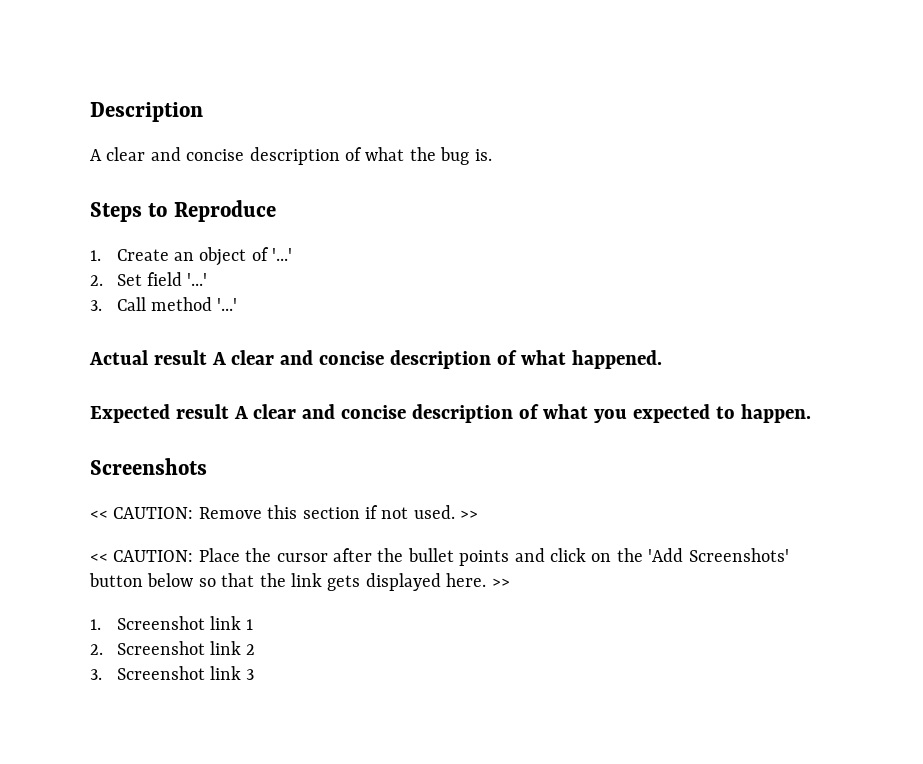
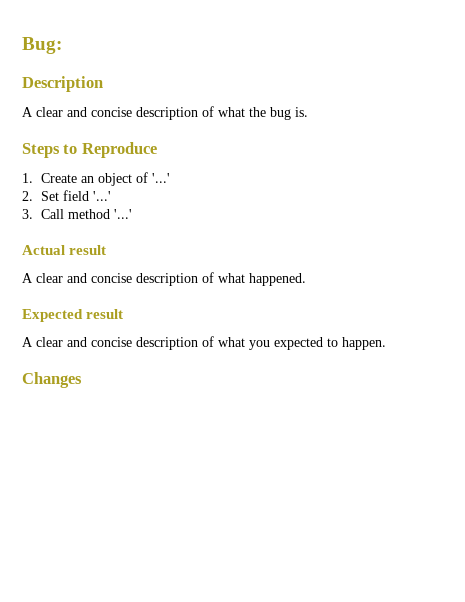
(90, 112) none -> [22,37,62,54] Bug: //
(207, 357) none -> (107, 250) //
(229, 411) none -> (124, 314) //
[90,458,207,475] [90,505,479,519] [90,548,789,566] [89,573,510,591] [90,616,254,630] [90,641,256,655] [90,666,255,680] Screenshots // << CAUTION: Remove this section if not used. >> // << CAUTION: Place the cursor after the bullet points and click on the 'Add Screenshots' button below so that the link gets displayed here. >> // 1. Screenshot link 1 // 2. Screenshot link 2 // 3. Screenshot link 3 -> [22,372,82,388] Changes

